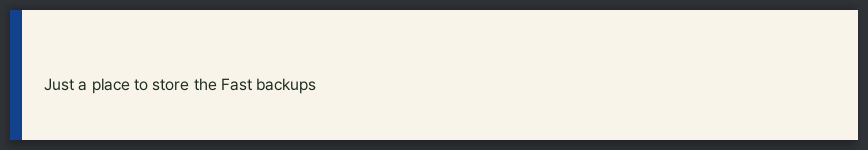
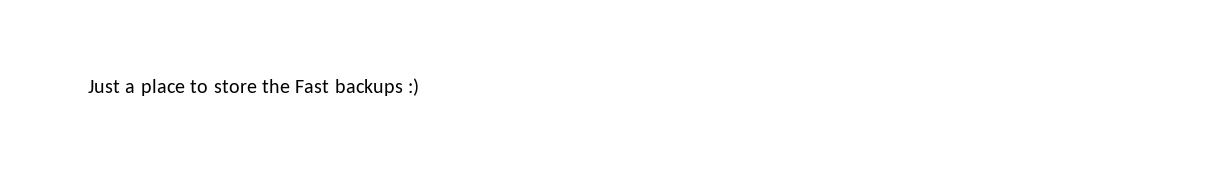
(317, 86) none -> [408,78,420,96] :)

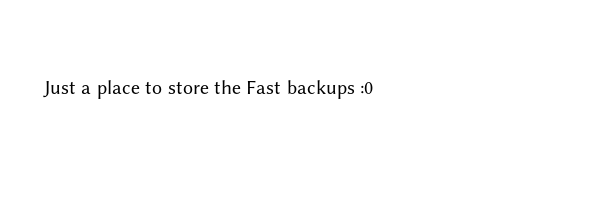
[408,78,420,96] :) -> [360,82,374,94] :0

